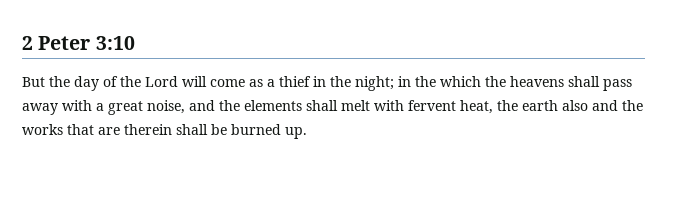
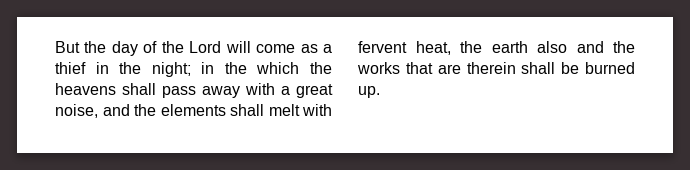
[22,36,135,50] 2 Peter 3:10 // -> (55, 47) none

